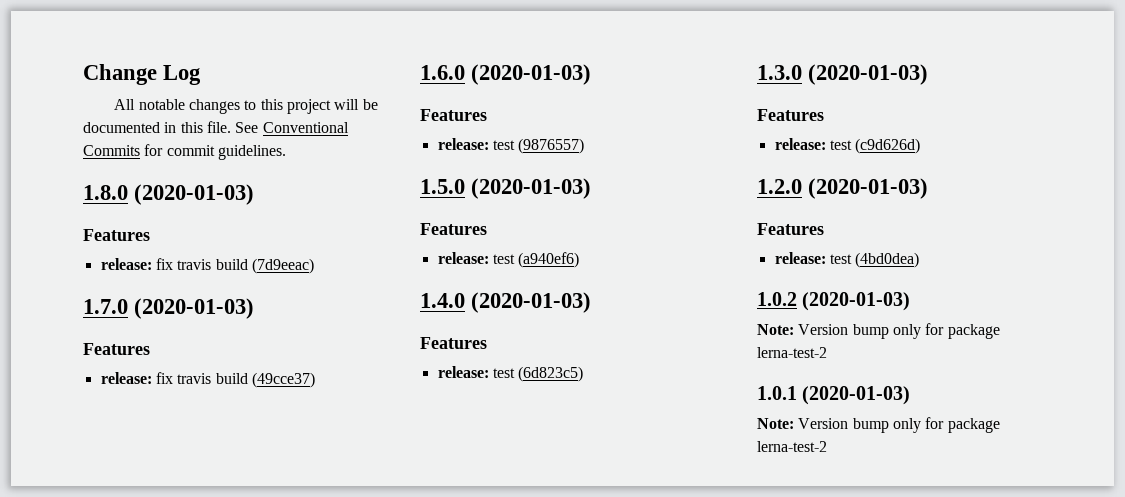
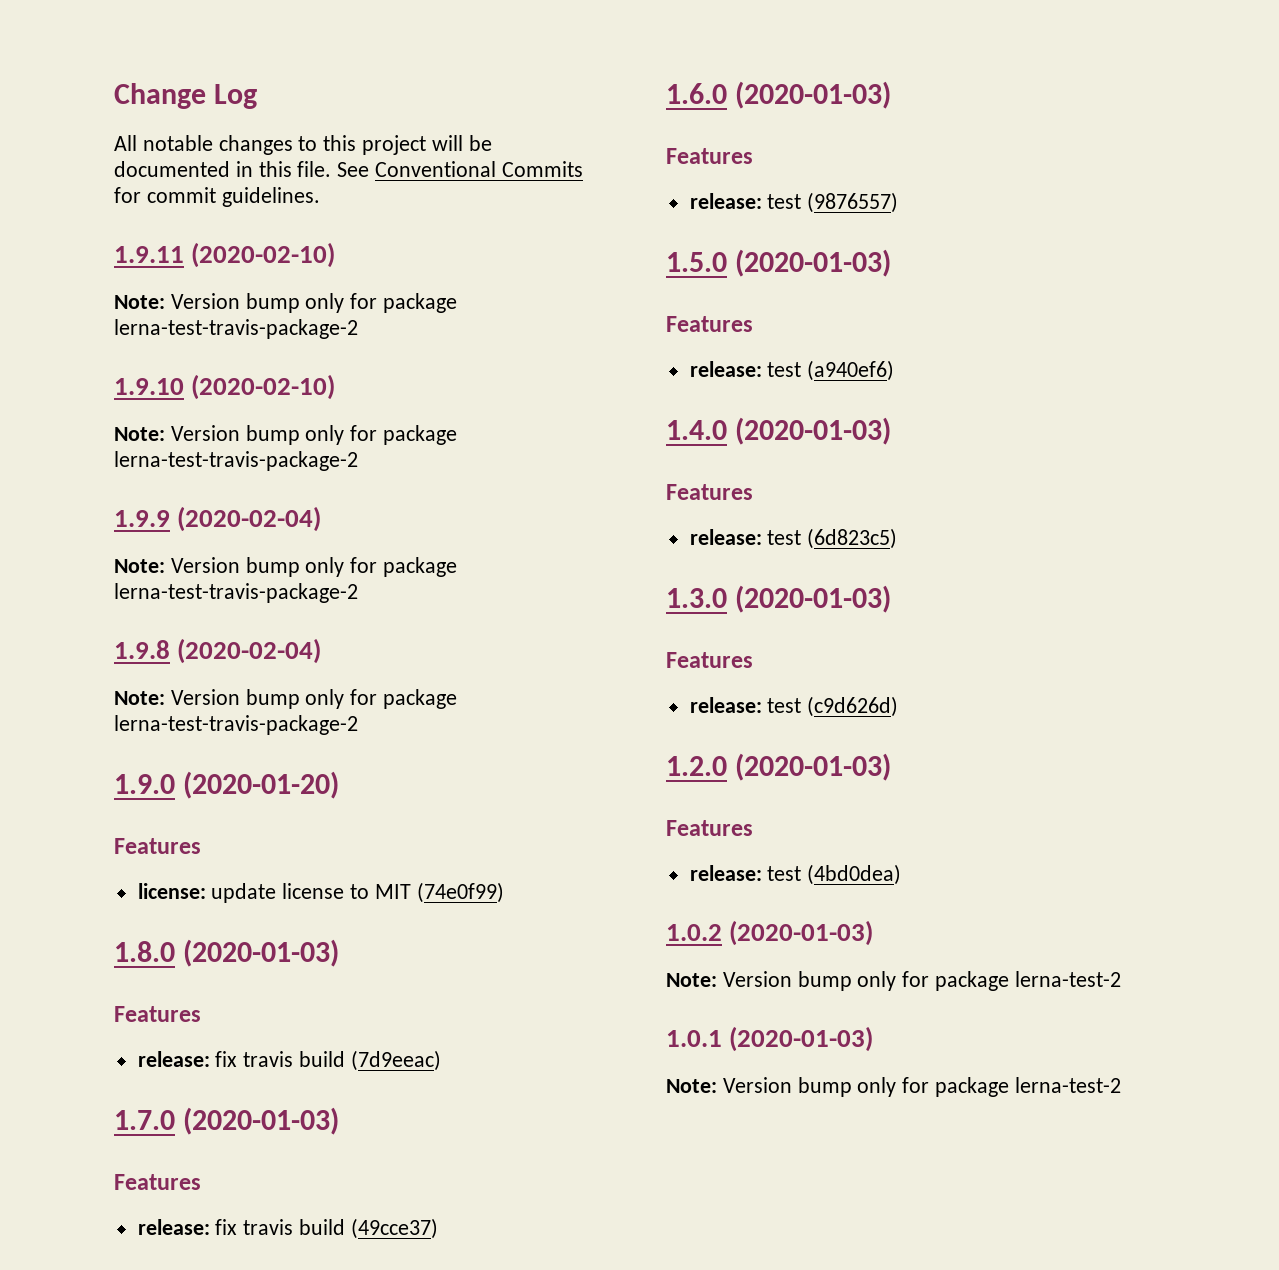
(286, 152) none -> [114,242,336,268] [114,293,458,313] [114,319,358,339] [114,374,336,400] [114,425,458,445] [114,451,358,471] [114,506,322,532] [114,557,458,577] [114,583,358,603] [114,638,322,664] [114,689,458,709] [114,715,358,735] [114,771,340,799] [114,838,201,854] [137,882,504,903] // 1.9.11 (2020-02-10) // Note: Version bump only for package lerna-test-travis-package-2 // 1.9.10 (2020-02-10) // Note: Version bump only for package lerna-test-travis-package-2 // 1.9.9 (2020-02-04) // Note: Version bump only for package lerna-test-travis-package-2 // 1.9.8 (2020-02-04) // Note: Version bump only for package lerna-test-travis-package-2 // 1.9.0 (2020-01-20) // Features // license: update license to MIT (74e0f99)

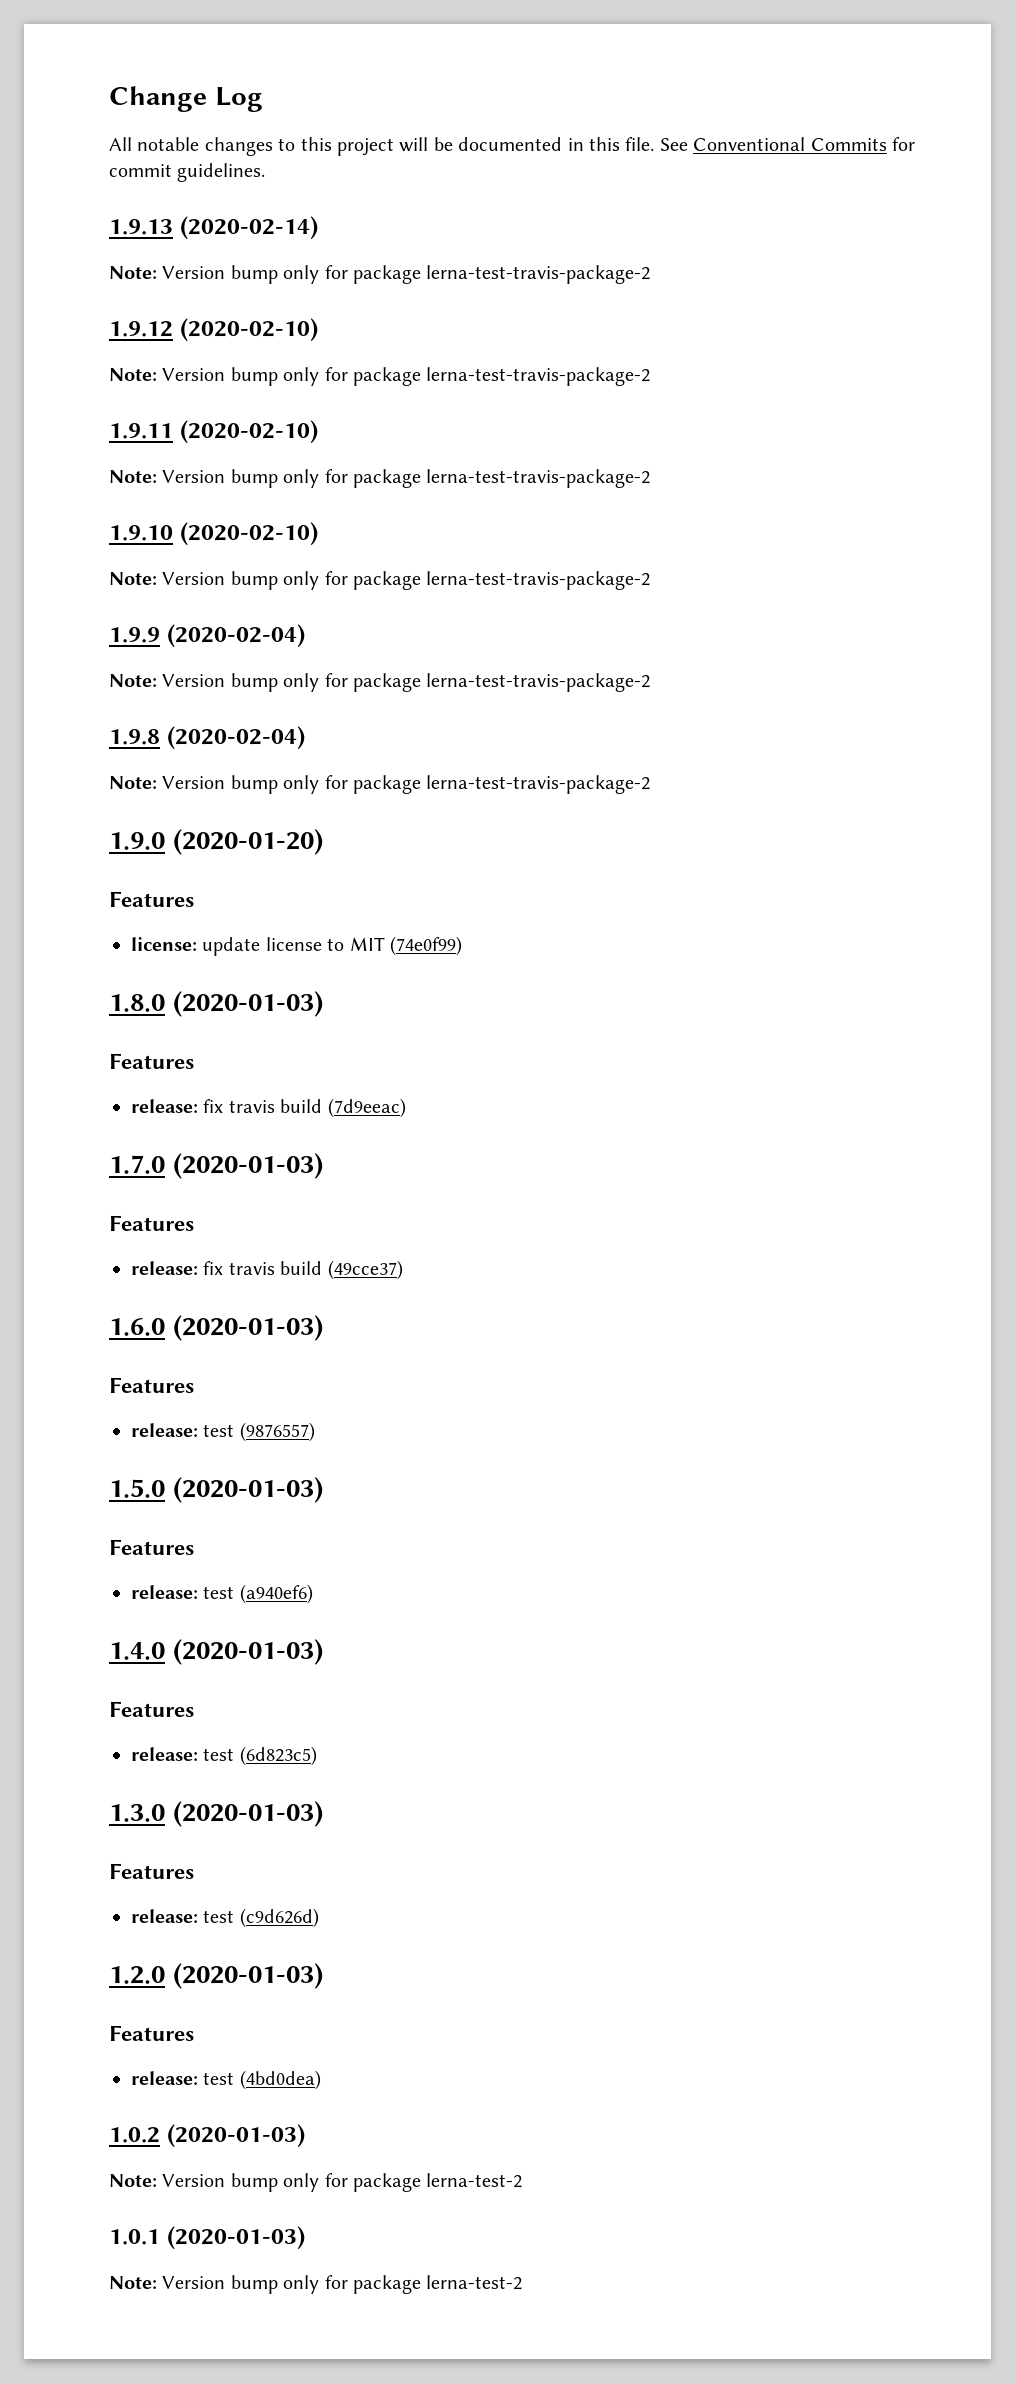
(320, 197) none -> [109,216,318,240] [109,265,651,284] [109,318,318,342] [109,367,651,386] // 1.9.13 (2020-02-14) // Note: Version bump only for package lerna-test-travis-package-2 // 1.9.12 (2020-02-10) // Note: Version bump only for package lerna-test-travis-package-2

